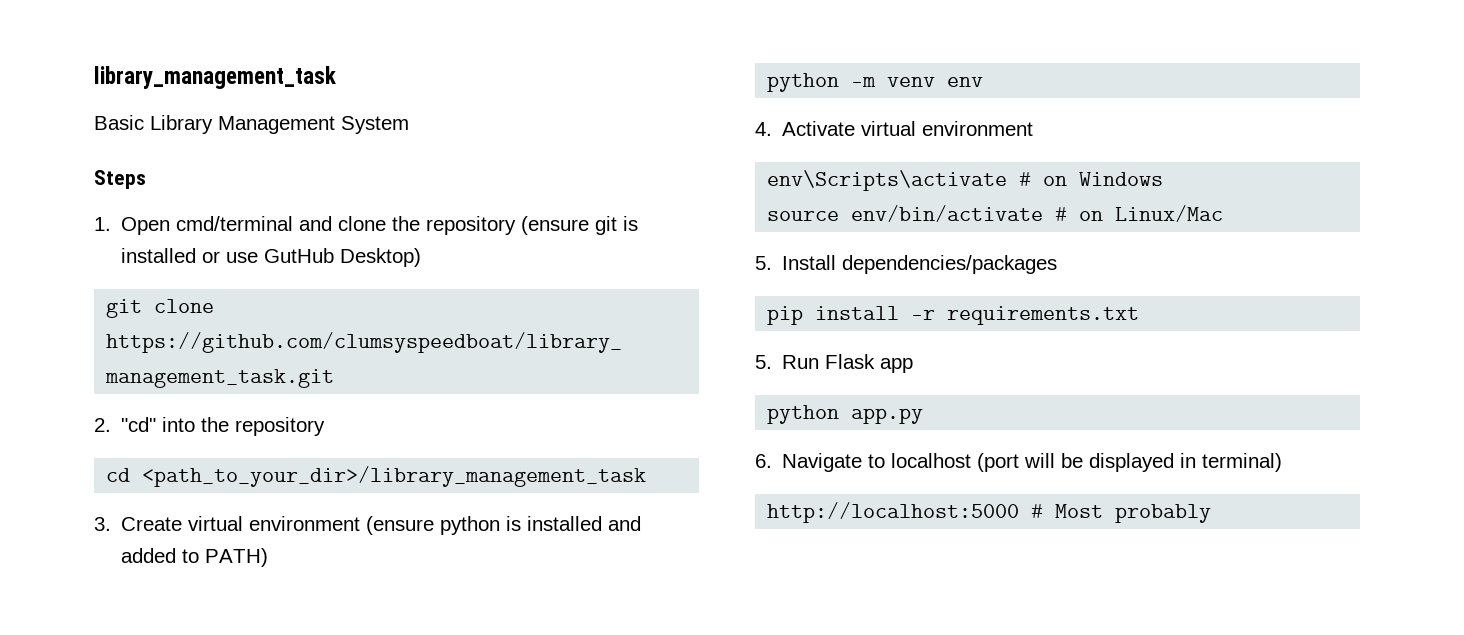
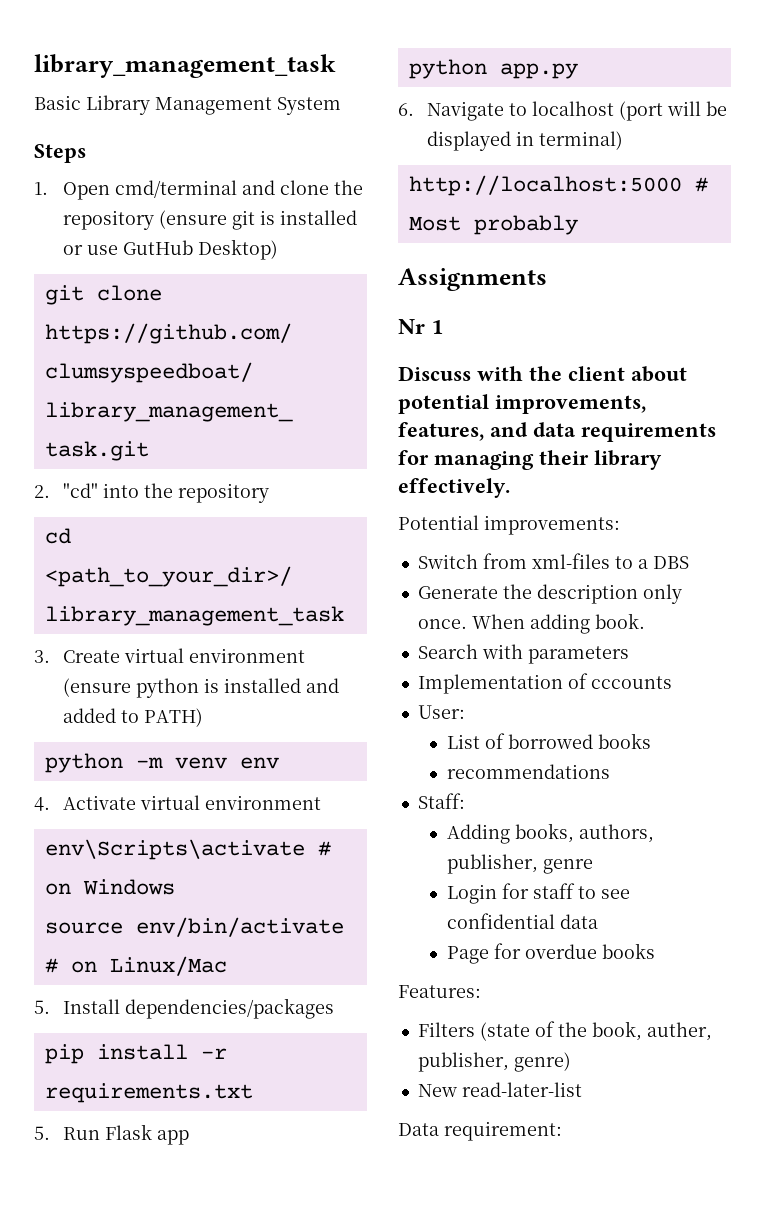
(1212, 513) none -> [398,268,547,291] [398,319,444,334] [398,366,687,382] [398,394,646,414] [398,422,716,442] [398,450,662,470] [398,478,510,498] [398,515,620,535] [417,553,689,569] [417,584,682,604] [417,613,645,634] [417,644,629,664] [417,673,672,694] [417,705,465,719] [446,733,651,749] [446,764,610,779] [417,793,465,809] [446,823,654,844] [446,854,593,874] [446,883,630,904] [446,913,598,929] [446,943,655,964] [398,985,481,998] [417,1021,712,1041] [417,1052,571,1072] [417,1082,582,1097] [398,1121,562,1141] // Assignments // Nr 1 // Discuss with the client about potential improvements, features, and data requirements for managing their library effectively. // Potential improvements: // Switch from xml-files to a DBS // Generate the description only once. When adding book. // Search with parameters // Implementation of cccounts // User: // List of borrowed books // recommendations // Staff: // Adding books, authors, publisher, genre // Login for staff to see confidential data // Page for overdue books // Features: // Filters (state of the book, auther, publisher, genre) // New read-later-list // Data requirement:

